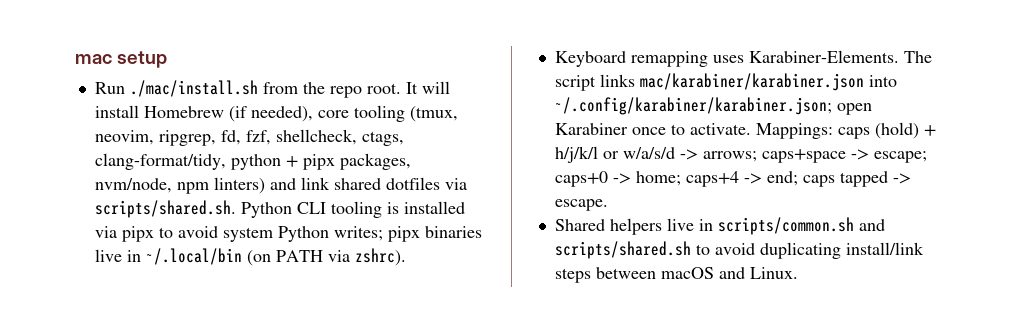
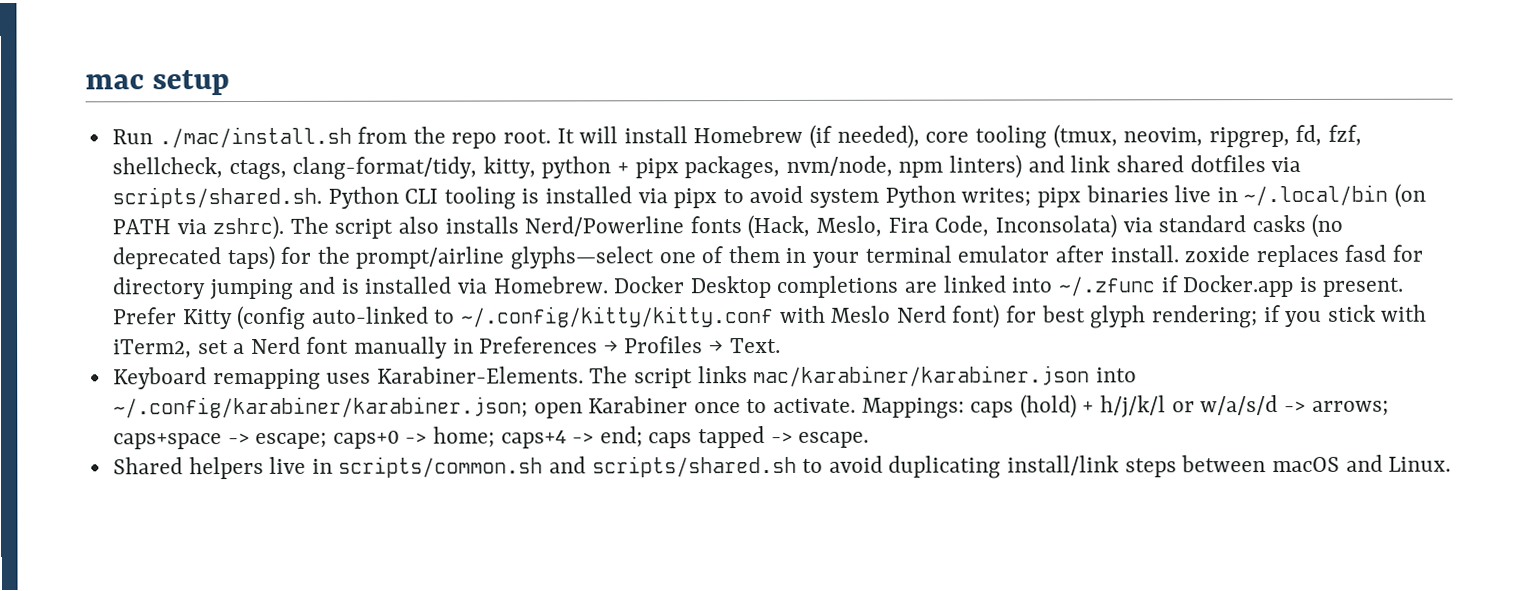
(226, 161) none -> [482,156,536,179] kitty,
(406, 257) none -> [289,213,1344,240] [111,244,1424,271] [111,274,1405,301] [112,304,1428,331] [112,336,781,359] The script also installs Nerd/Powerline fonts (Hack, Meslo, Fira Code, Inconsolata) via standard casks (no deprecated taps) for the prompt/airline glyphs—select one of them in your terminal emulator after install. zoxide replaces fasd for directory jumping and is installed via Homebrew. Docker Desktop completions are linked into ~/.zfunc if Docker.app is present. Prefer Kitty (config auto-linked to ~/.config/kitty/kitty.conf with Meslo Nerd font) for best glyph rendering; if you stick with iTerm2, set a Nerd font manually in Preferences → Profiles → Text.

